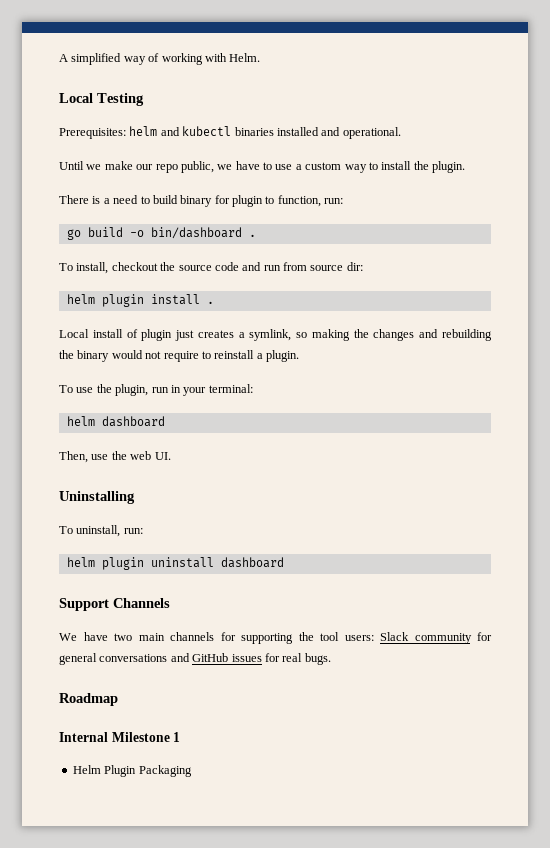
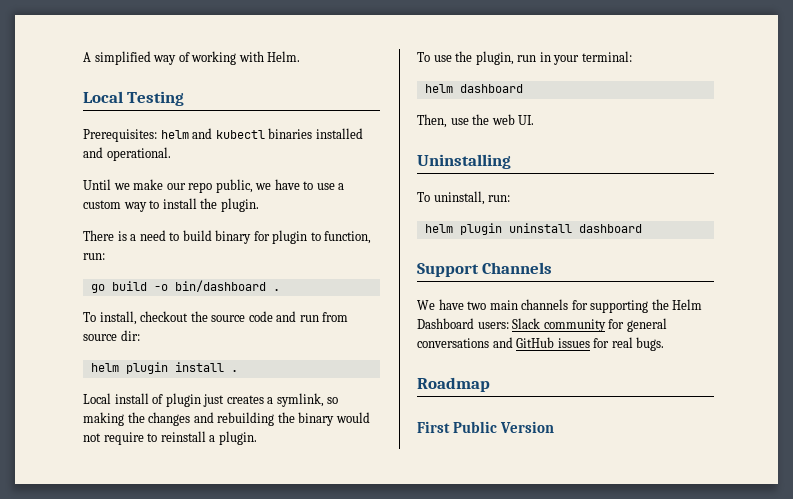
[320,632,339,641] tool -> [672,299,703,310] [417,318,474,329] Helm Dashboard
[59,732,181,742] [72,765,192,777] Internal Milestone 1 // Helm Plugin Packaging -> [417,421,554,433] First Public Version

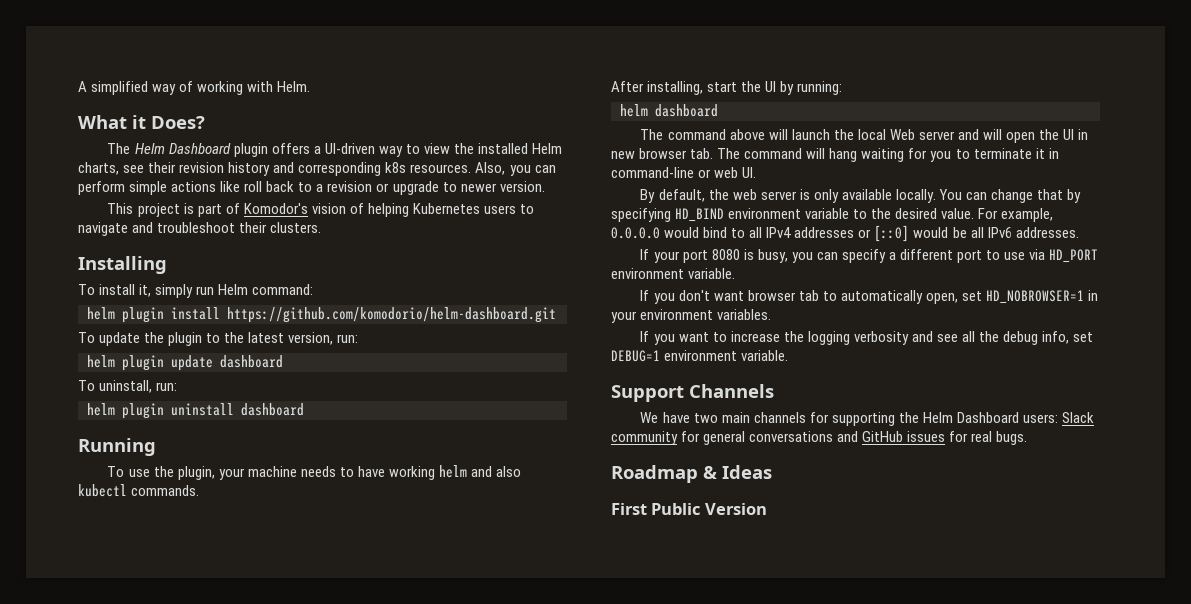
[83,91,185,106] [83,128,363,142] [83,147,171,161] [83,179,345,193] [83,198,259,212] [83,230,372,244] [83,253,105,260] [90,280,280,293] [83,311,349,325] [83,330,140,341] [90,362,238,374] [83,393,339,407] [83,412,370,426] [83,431,257,445] [417,51,632,65] [424,84,523,93] [417,114,535,128] [417,154,511,169] Local Testing // Prerequisites: helm and kubectl binaries installed and operational. // Until we make our repo public, we have to use a custom way to install the plugin. // There is a need to build binary for plugin to function, run: // go build -o bin/dashboard . // To install, checkout the source code and run from source dir: // helm plugin install . // Local install of plugin just creates a symlink, so making the changes and rebuilding the binary would not require to reinstall a plugin. // To use the plugin, run in your terminal: // helm dashboard // Then, use the web UI. // Uninstalling -> [78,115,205,129] [107,143,563,157] [78,162,556,176] [78,181,545,195] [107,203,535,217] [78,222,322,236] [78,256,167,274] [78,284,314,298] [87,307,556,323] [78,332,359,346] [87,355,283,371] What it Does? // The Helm Dashboard plugin offers a UI-driven way to view the installed Helm charts, see their revision history and corresponding k8s resources. Also, you can perform simple actions like roll back to a revision or upgrade to newer version. // This project is part of Komodor's vision of helping Kubernetes users to navigate and troubleshoot their clusters. // Installing // To install it, simply run Helm command: // helm plugin install https://github.com/komodorio/helm-dashboard.git // To update the plugin to the latest version, run: // helm plugin update dashboard
(642, 228) none -> [78,438,156,456] [107,465,522,480] [78,484,200,497] [611,81,843,95] [620,104,718,117] [640,129,1089,143] [611,148,1059,162] [611,167,757,178] [640,189,1082,203] [611,208,1054,222] [611,225,1079,242] [640,249,1099,263] [611,268,736,279] [640,290,1099,304] [611,309,772,323] [640,331,1094,345] [611,350,789,362] // Running // To use the plugin, your machine needs to have working helm and also kubectl commands. // After installing, start the UI by running: // helm dashboard // The command above will launch the local Web server and will open the UI in new browser tab. The command will hang waiting for you to terminate it in command-line or web UI. // By default, the web server is only available locally. You can change that by specifying HD_BIND environment variable to the desired value. For example, 0.0.0.0 would bind to all IPv4 addresses or [::0] would be all IPv6 addresses. // If your port 8080 is busy, you can specify a different port to use via HD_PORT environment variable. // If you don't want browser tab to automatically open, set HD_NOBROWSER=1 in your environment variables. // If you want to increase the logging verbosity and see all the debug info, set DEBUG=1 environment variable.
(490, 384) none -> [703,465,772,479] & Ideas

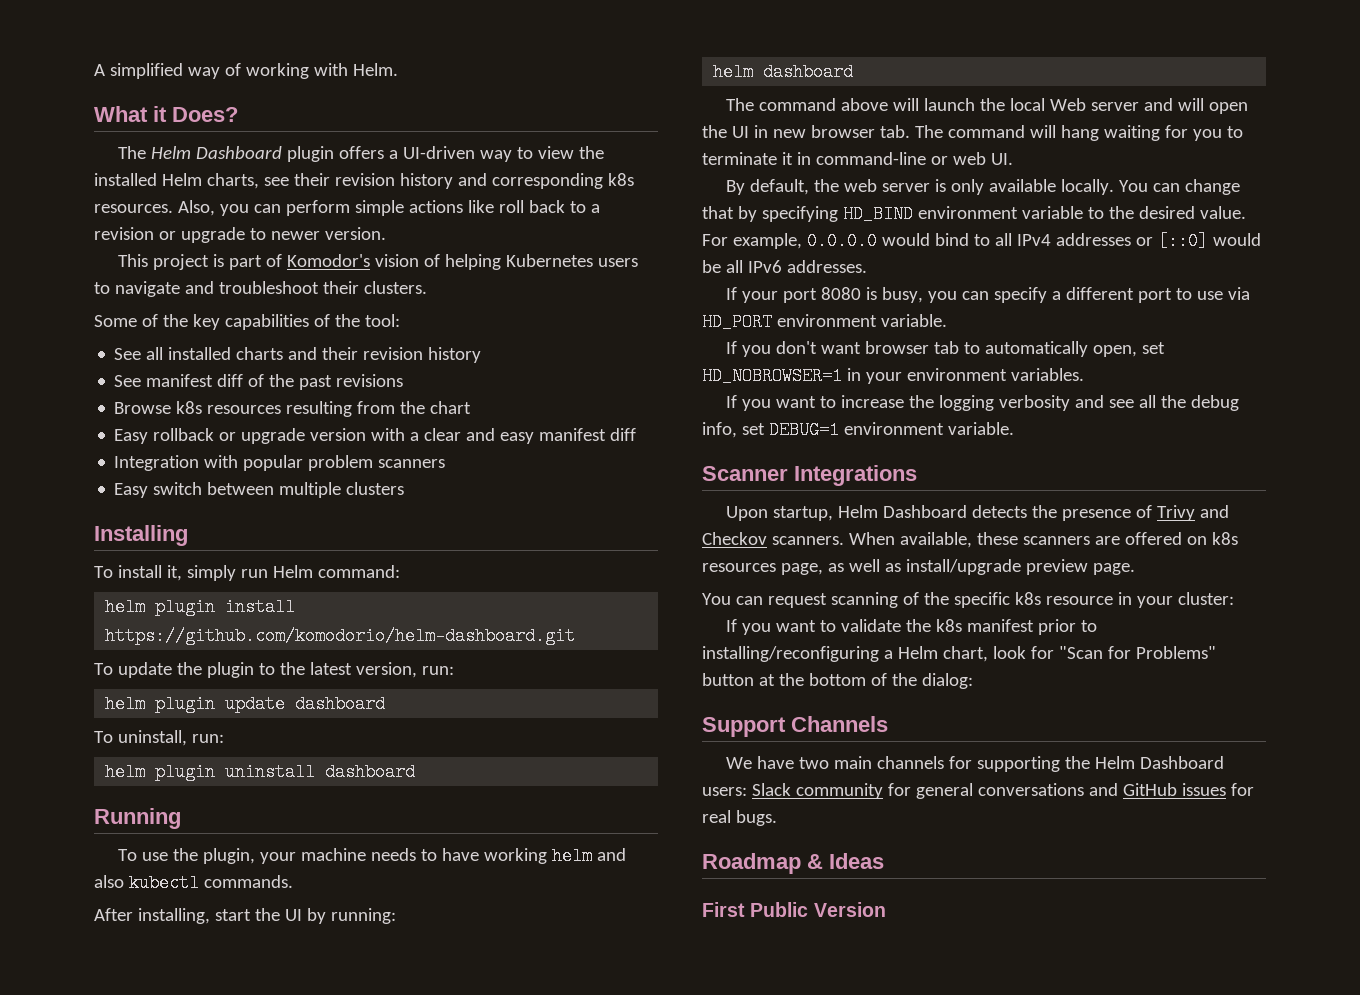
(322, 227) none -> [94,314,400,330] [114,347,482,363] [114,374,404,390] [114,401,472,417] [114,428,637,444] [114,455,446,471] [114,482,405,498] // Some of the key capabilities of the tool: // See all installed charts and their revision history // See manifest diff of the past revisions // Browse k8s resources resulting from the chart // Easy rollback or upgrade version with a clear and easy manifest diff // Integration with popular problem scanners // Easy switch between multiple clusters
(789, 355) none -> [702,465,917,486] [726,505,1230,521] [702,532,1238,548] [702,559,1135,575] [702,592,1234,608] [726,619,1098,635] [702,646,1216,662] [702,673,973,689] // Scanner Integrations // Upon startup, Helm Dashboard detects the presence of Trivy and Checkov scanners. When available, these scanners are offered on k8s resources page, as well as install/upgrade preview page. // You can request scanning of the specific k8s resource in your cluster: // If you want to validate the k8s manifest prior to installing/reconfiguring a Helm chart, look for "Scan for Problems" button at the bottom of the dialog:

